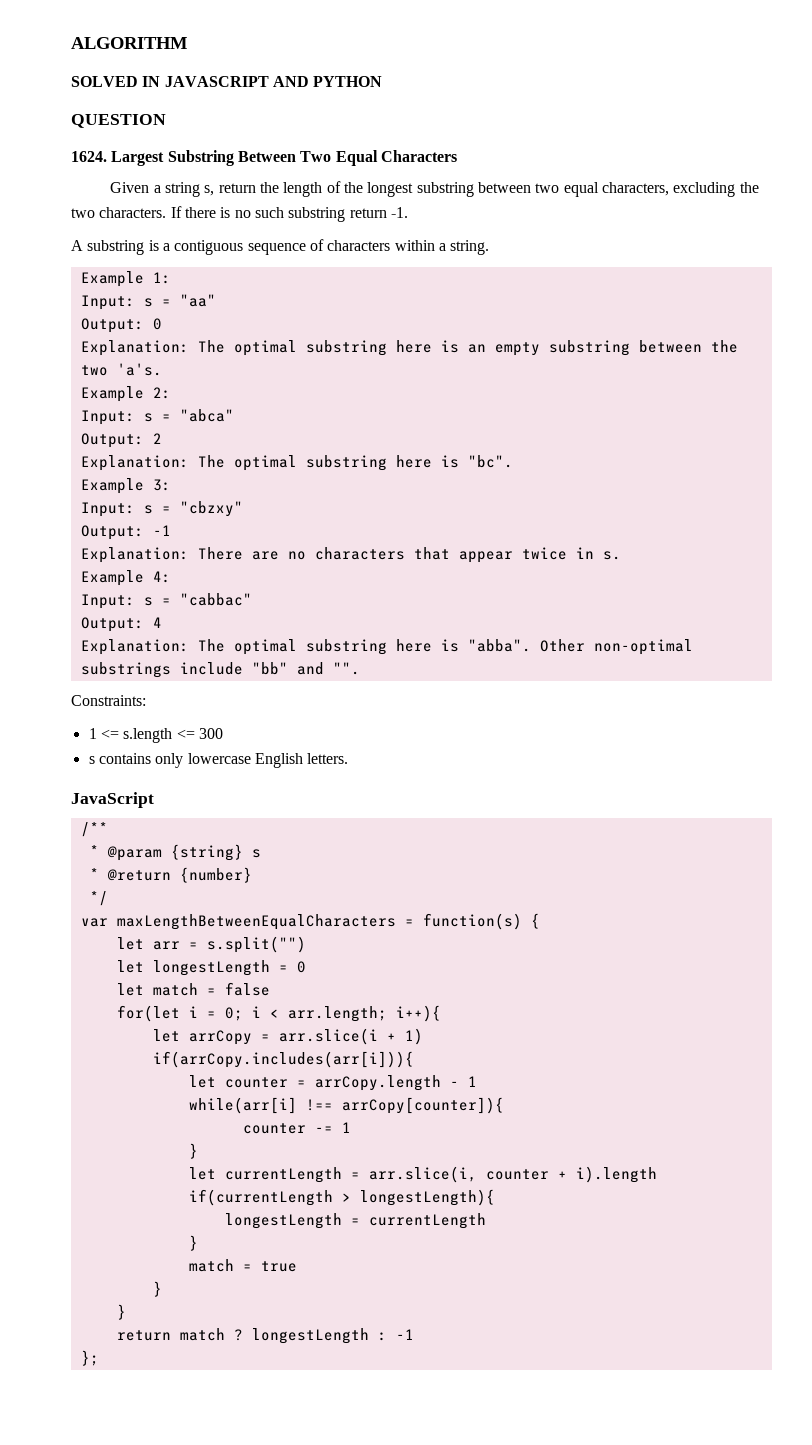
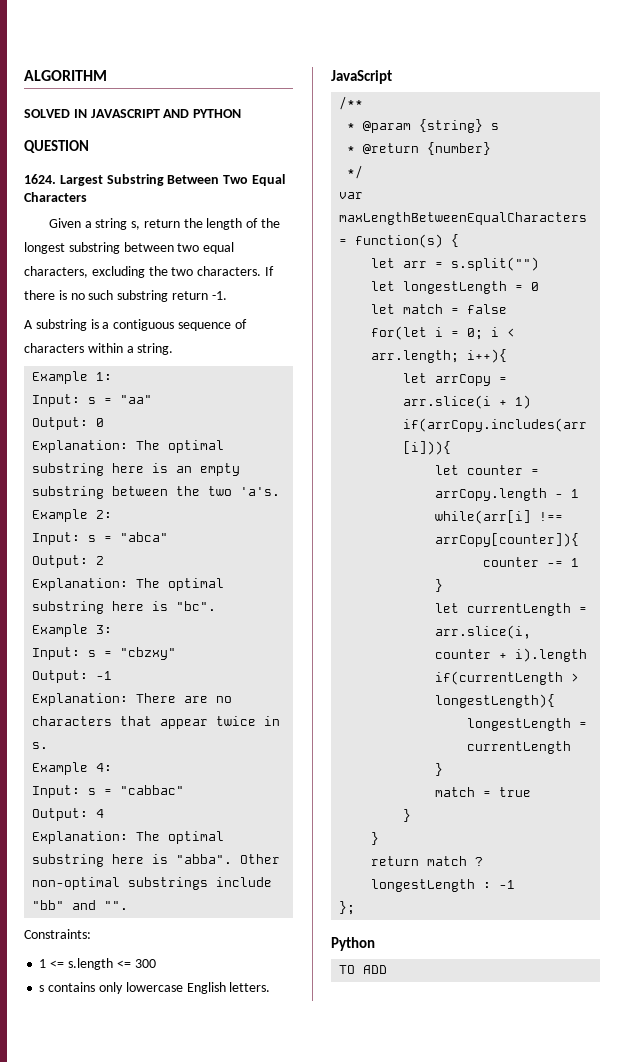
(99, 1358) none -> [331,937,375,951] [339,965,388,974] // Python // TO ADD

